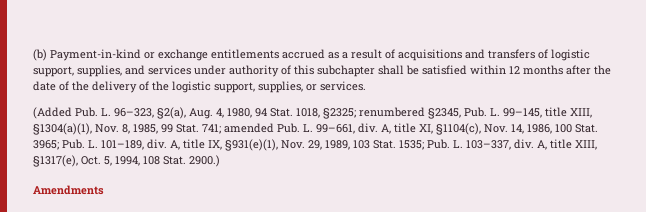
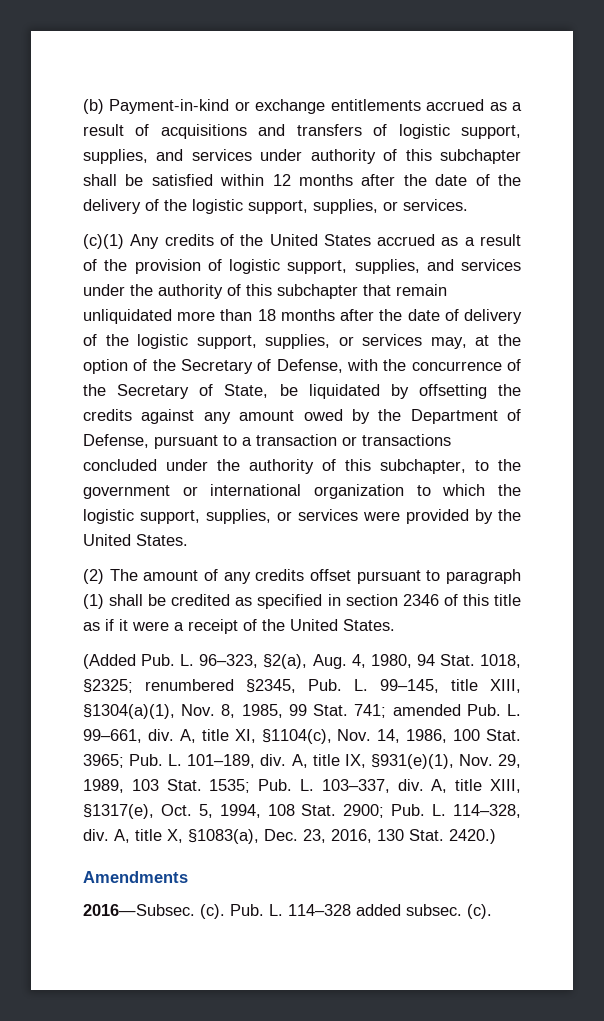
(366, 86) none -> [83,234,522,249] [83,259,521,274] [83,284,447,299] [83,309,522,324] [83,334,521,349] [83,359,521,374] [83,384,521,399] [83,409,521,424] [83,434,451,449] [83,459,521,474] [83,484,521,499] [83,509,521,524] [83,534,188,546] [83,569,521,584] [83,594,521,609] [83,619,395,634] // (c)(1) Any credits of the United States accrued as a result of the provision of logistic support, supplies, and services under the authority of this subchapter that remain unliquidated more than 18 months after the date of delivery of the logistic support, supplies, or services may, at the option of the Secretary of Defense, with the concurrence of the Secretary of State, be liquidated by offsetting the credits against any amount owed by the Department of Defense, pursuant to a transaction or transactions concluded under the authority of this subchapter, to the government or international organization to which the logistic support, supplies, or services were provided by the United States. // (2) The amount of any credits offset pursuant to paragraph (1) shall be credited as specified in section 2346 of this title as if it were a receipt of the United States.
[189,155,220,167] [33,185,104,195] 2900.) // Amendments -> [343,804,521,818] [83,829,496,844] [83,871,188,883] [83,904,492,919] 2900; Pub. L. 114–328, div. A, title X, §1083(a), Dec. 23, 2016, 130 Stat. 2420.) // Amendments // 2016—Subsec. (c). Pub. L. 114–328 added subsec. (c).

